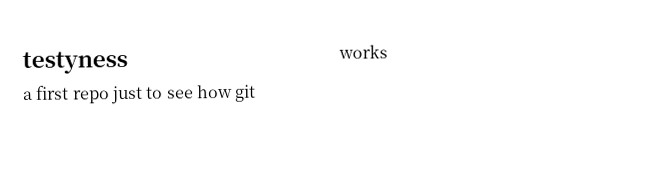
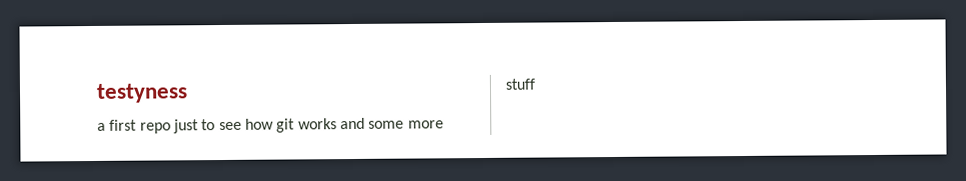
(388, 51) none -> [339,117,444,130] [505,78,535,90] and some more stuff

